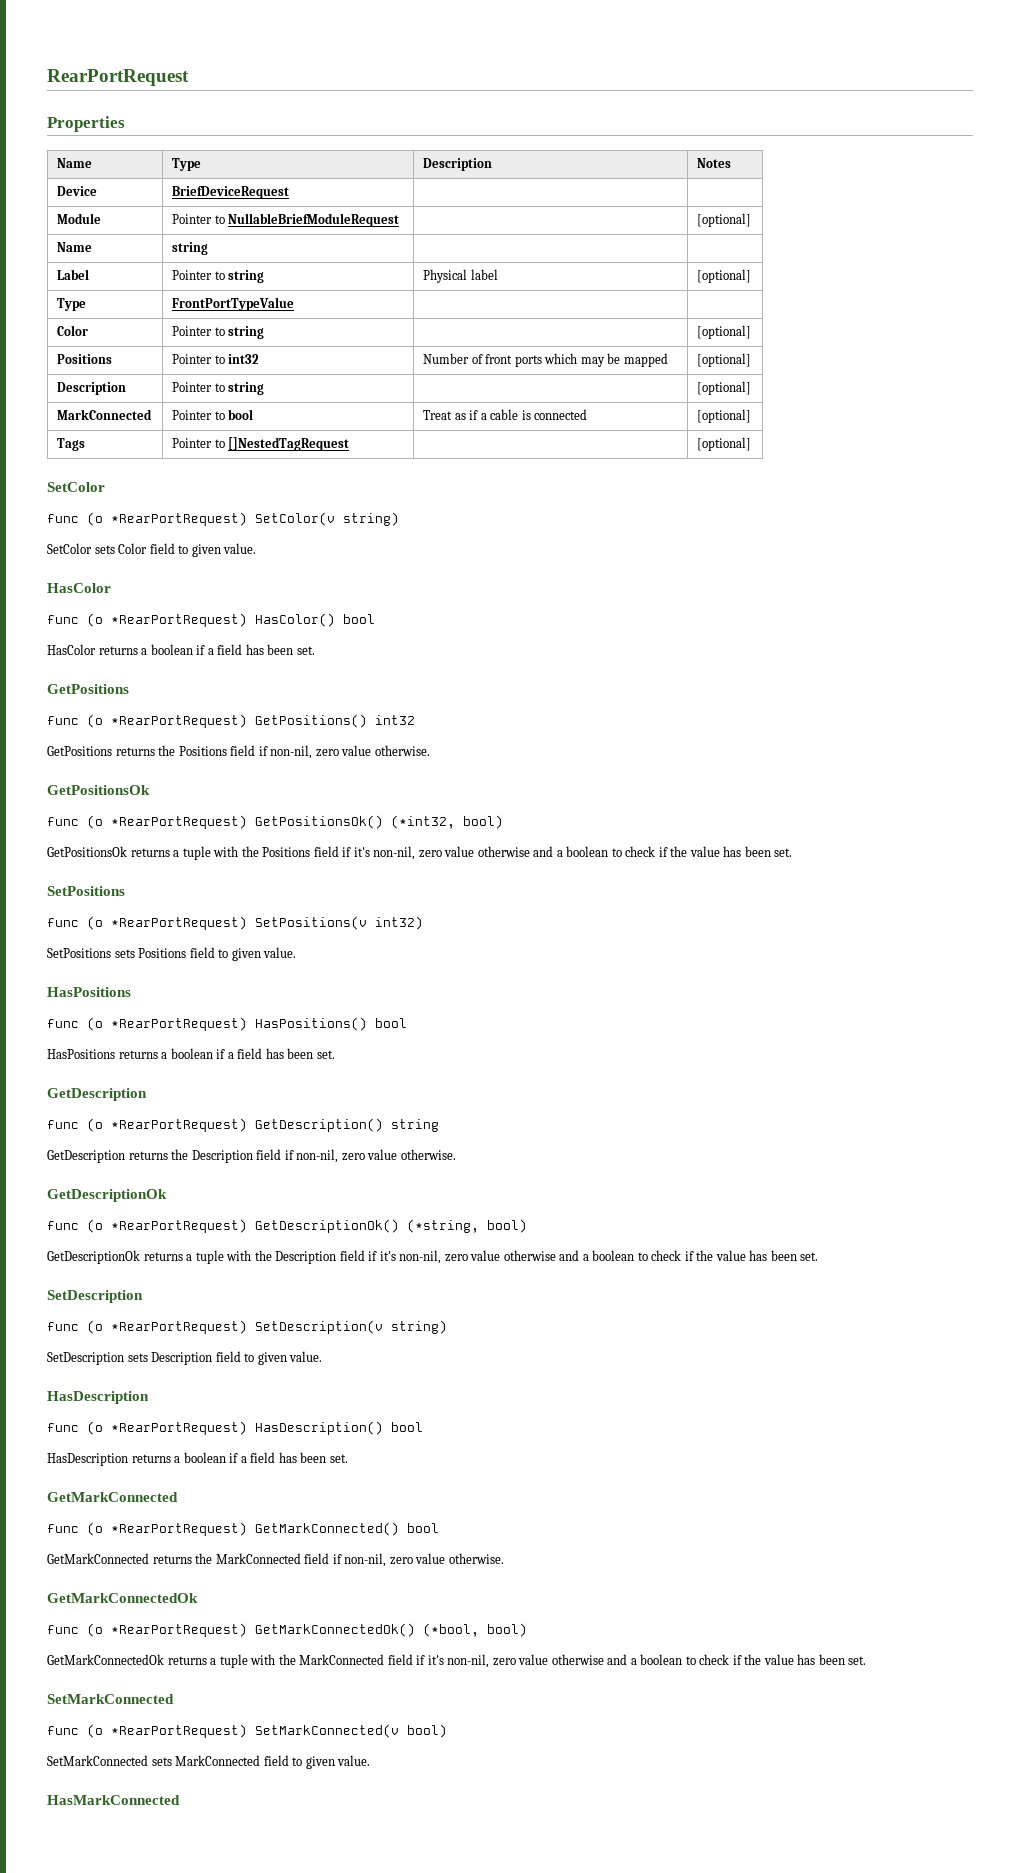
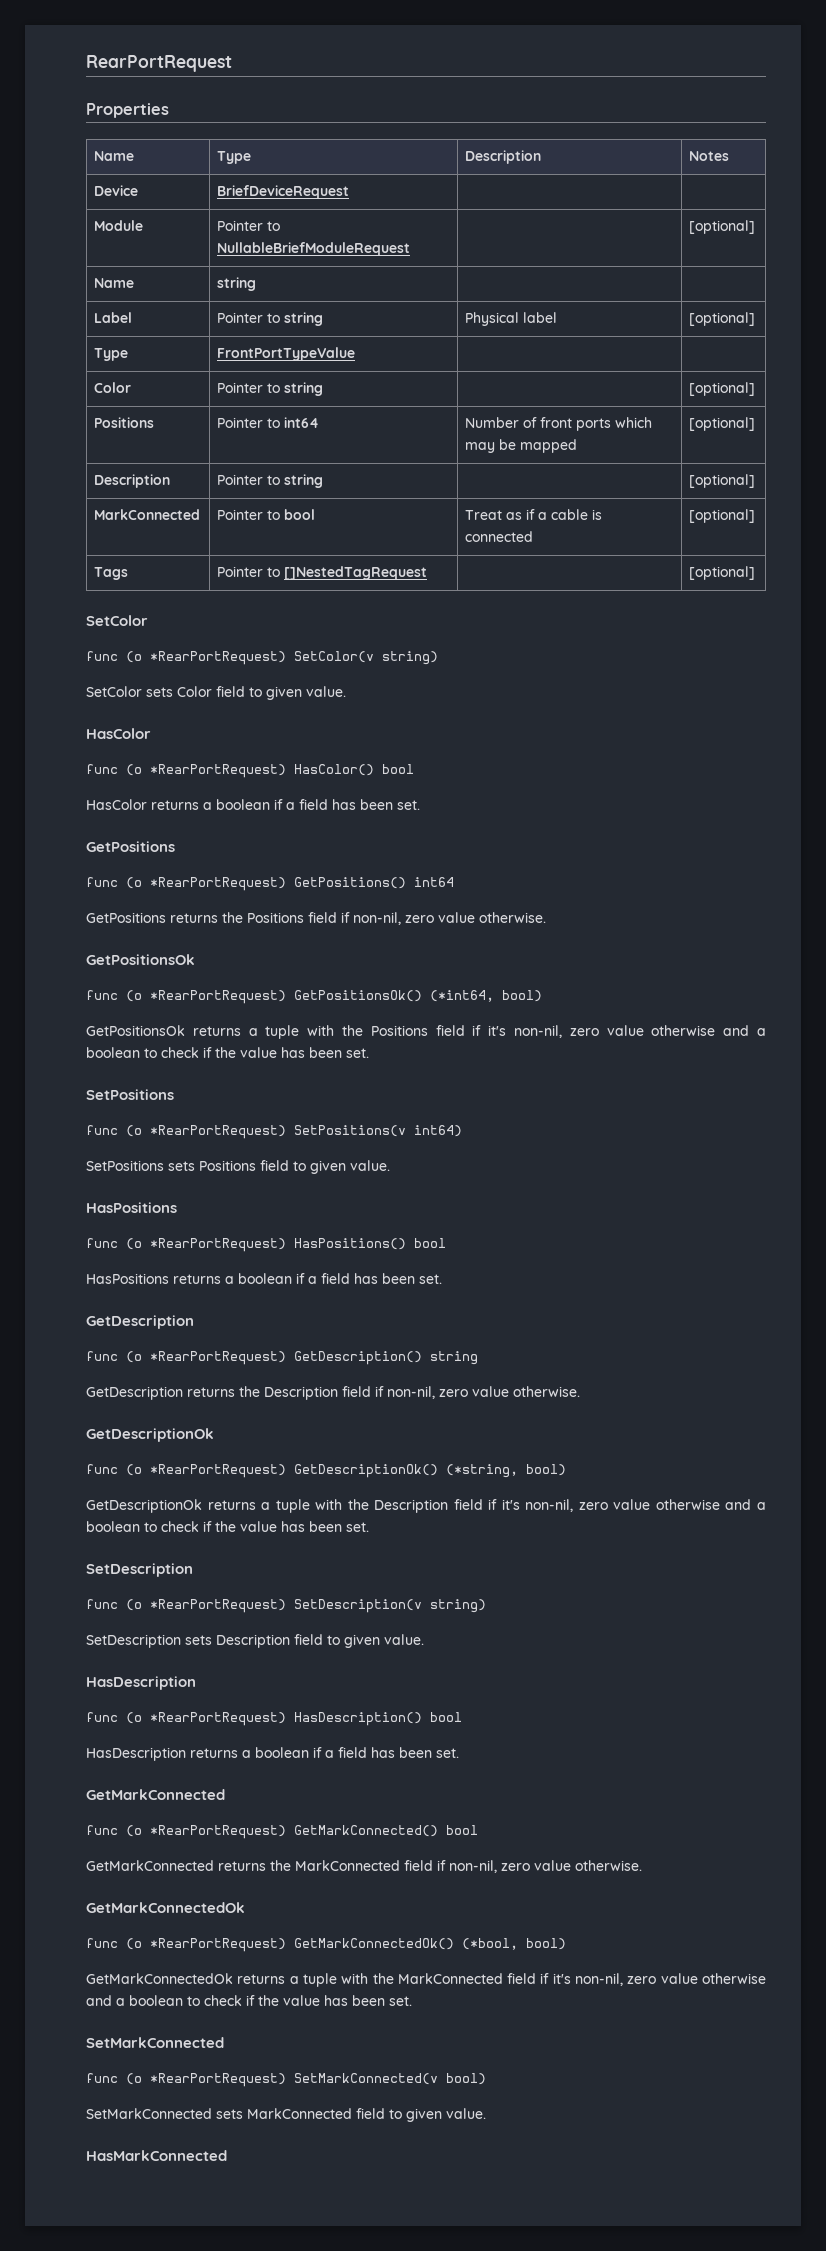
[228,354,260,364] int32 -> [284,417,320,428] int64
[375,715,415,725] int32 -> [414,877,454,887] int64
[391,815,455,829] (*int32, -> [430,990,494,1002] (*int64,
[375,916,423,930] int32) -> [414,1125,462,1137] int64)

